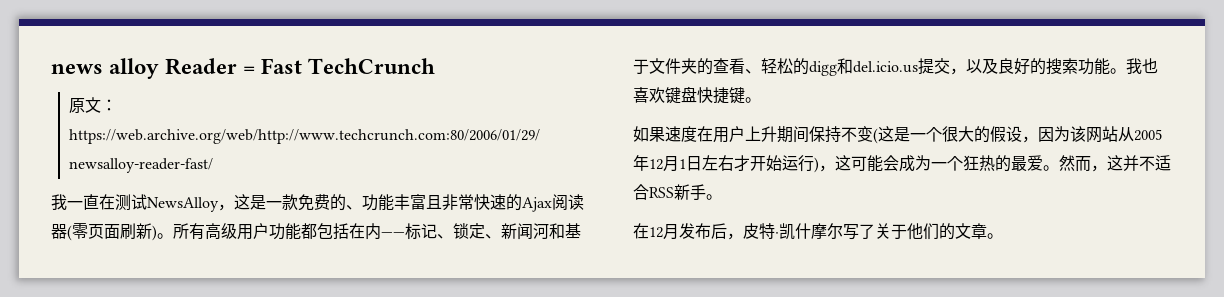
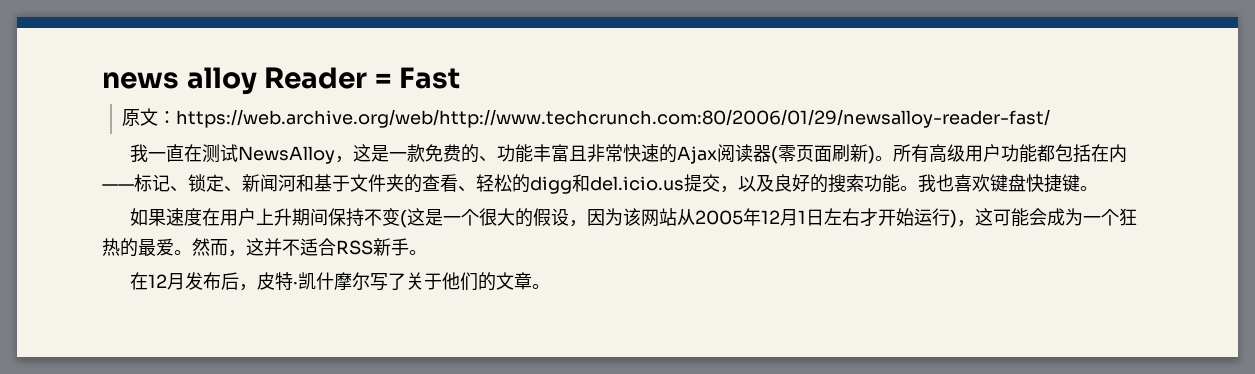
[308,58,436,74] TechCrunch -> (461, 78) none

